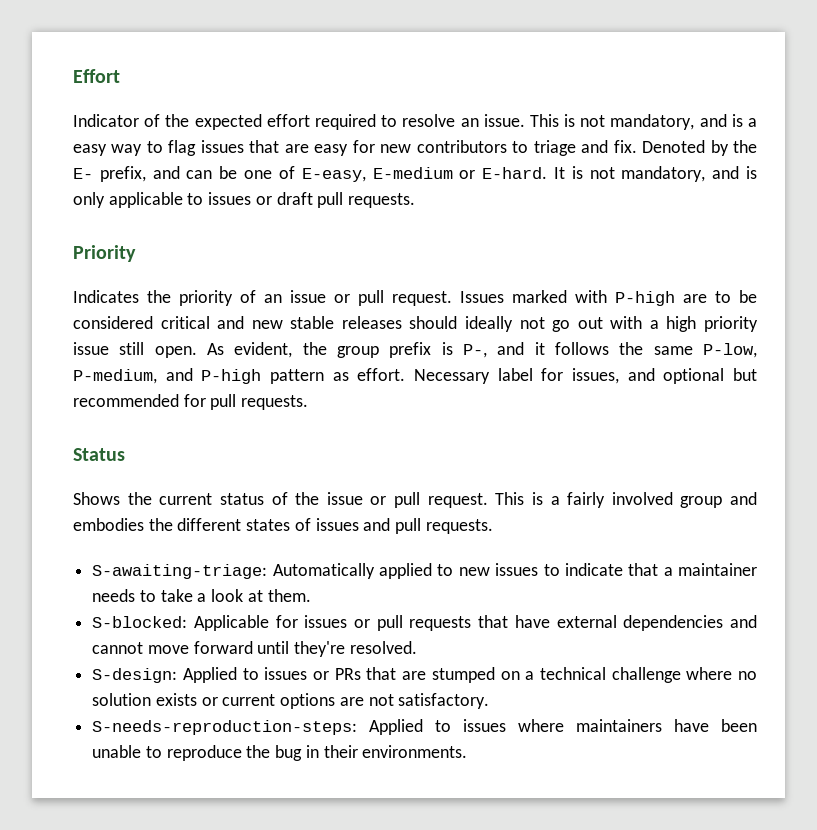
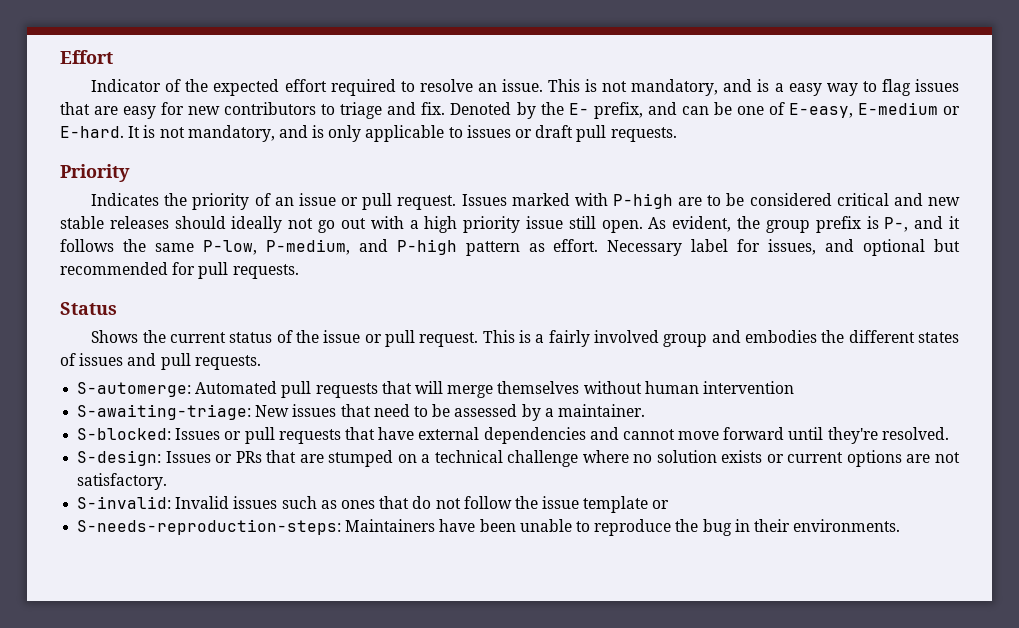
[92,563,757,579] [92,589,311,602] [92,615,348,631] S-awaiting-triage: Automatically applied to new issues to indicate that a maintainer needs to take a look at them. // S-blocked: Applicable for issues -> [77,381,794,398] [77,404,645,421] [77,428,221,440] S-automerge: Automated pull requests that will merge themselves without human intervention // S-awaiting-triage: New issues that need to be assessed by a maintainer. // S-blocked: Issues
[182,667,308,683] Applied to issues -> [165,451,211,463] Issues
[92,719,663,735] S-needs-reproduction-steps: Applied to issues where maintainers -> [77,496,670,513] [77,519,436,535] S-invalid: Invalid issues such as ones that do not follow the issue template or // S-needs-reproduction-steps: Maintainers

